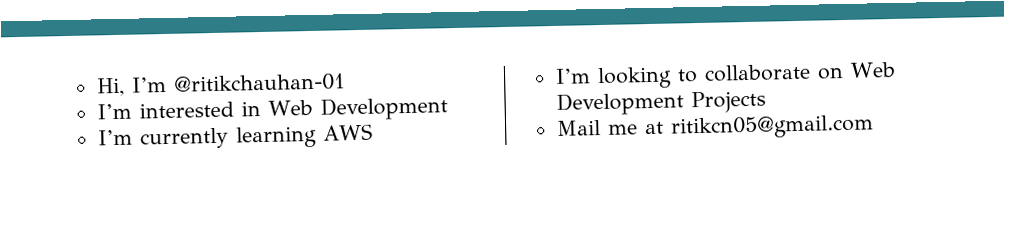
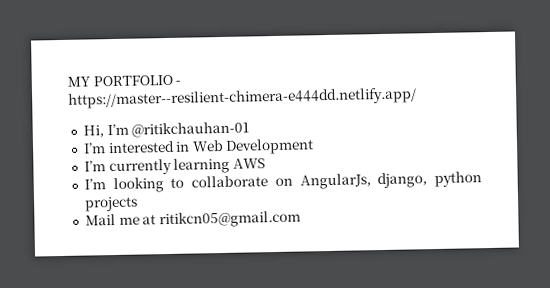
(96, 87) none -> [67,74,182,87] [68,87,417,109] MY PORTFOLIO - https://master--resilient-chimera-e444dd.netlify.app/ //
[849,61,896,78] [555,90,766,116] Web Development Projects -> [299,171,482,190] [83,196,138,212] AngularJs, django, python projects

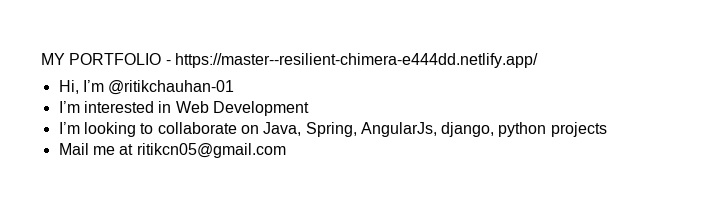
[83,157,266,176] // I’m currently learning AWS -> (309, 108) none
(293, 182) none -> [263,122,357,137] Java, Spring,

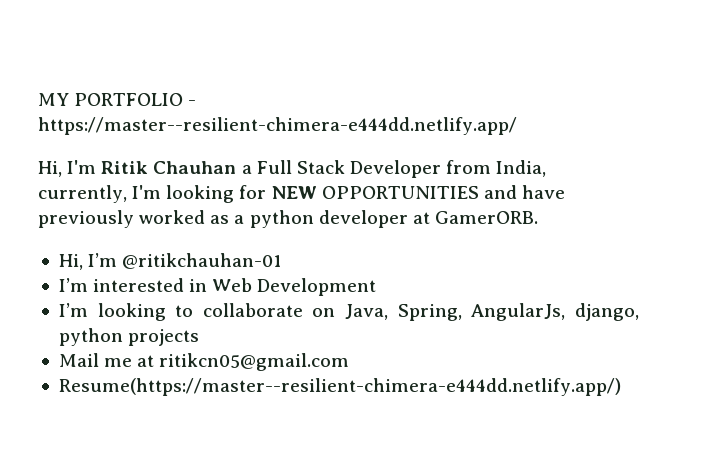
(538, 60) none -> [38,160,547,178] [38,185,565,203] [38,210,538,228] // Hi, I'm Ritik Chauhan a Full Stack Developer from India, currently, I'm looking for NEW OPPORTUNITIES and have previously worked as a python developer at GamerORB.
(286, 150) none -> [58,378,621,396] // Resume(https://master--resilient-chimera-e444dd.netlify.app/)

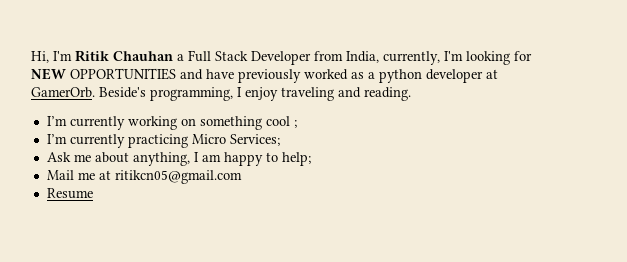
[38,93,197,106] [38,117,517,135] MY PORTFOLIO - https://master--resilient-chimera-e444dd.netlify.app/ // -> (31, 57) none
[434,211,538,224] [58,253,282,270] [58,278,377,296] [58,303,639,321] [58,328,200,346] GamerORB. // Hi, I’m @ritikchauhan-01 // I’m interested in Web Development // I’m looking to collaborate on Java, Spring, AngularJs, django, python projects -> [31,87,411,101] [46,116,297,130] [46,134,280,148] [46,152,311,166] GamerOrb. Beside's programming, I enjoy traveling and reading. // I’m currently working on something cool ; // I’m currently practicing Micro Services; // Ask me about anything, I am happy to help;
[58,378,621,396] Resume(https://master--resilient-chimera-e444dd.netlify.app/) -> [46,188,93,199] Resume

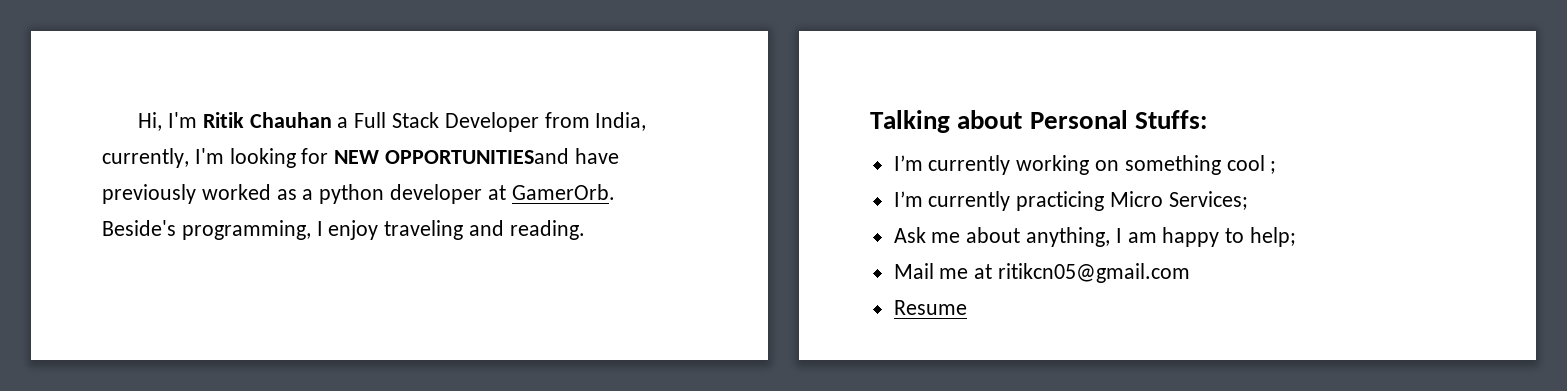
[70,68,203,80] OPPORTUNITIES and -> [385,148,570,164] OPPORTUNITIESand
(411, 94) none -> [870,110,1207,133] // Talking about Personal Stuffs:

